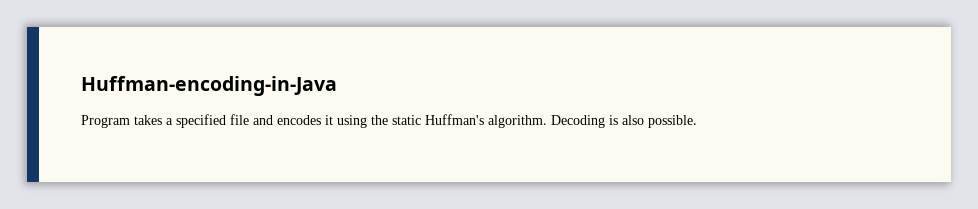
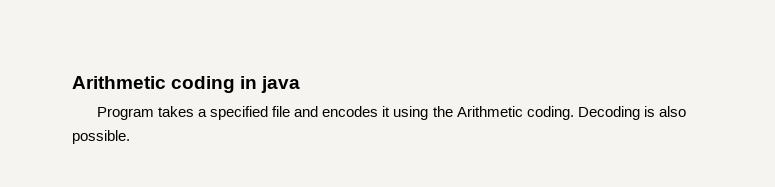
[81,76,337,96] Huffman-encoding-in-Java -> [72,76,301,93] Arithmetic coding in java
[392,114,547,128] static Huffman's algorithm. -> [456,106,574,120] Arithmetic coding.

